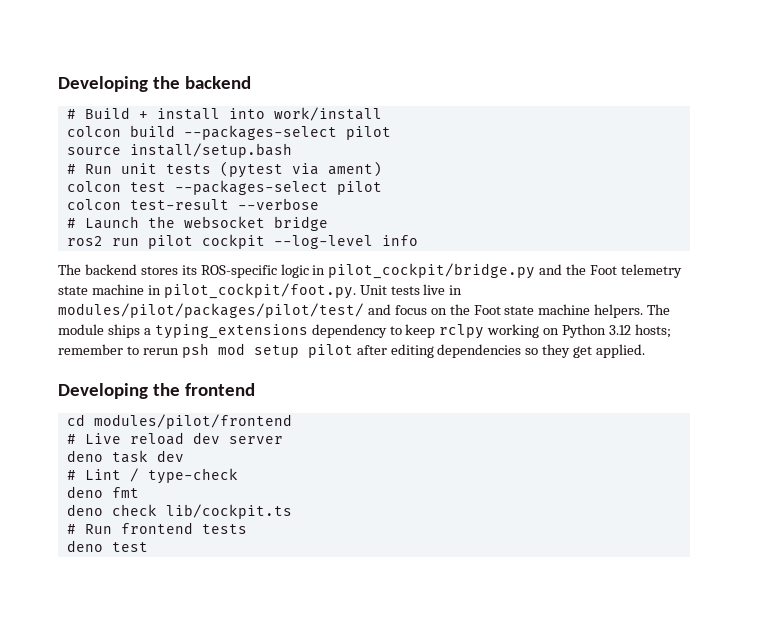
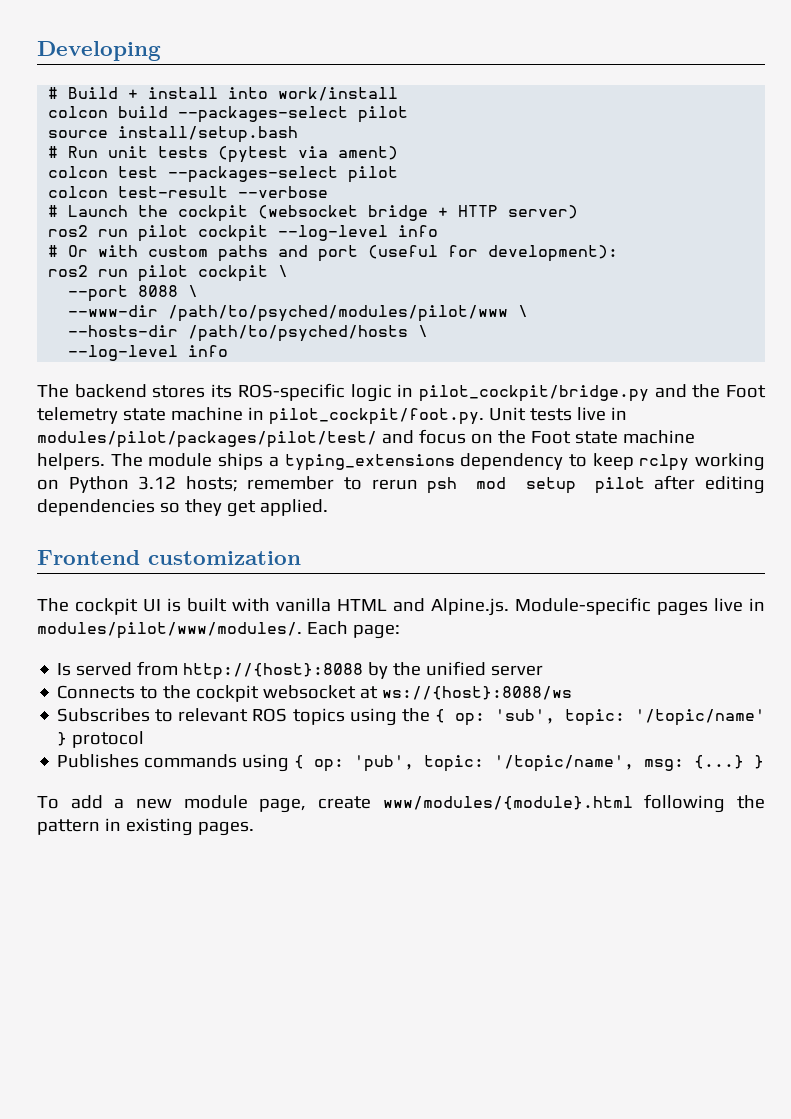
[58,76,252,92] Developing the backend -> [37,41,161,61] Developing
[183,216,265,228] websocket -> [178,205,359,222] cockpit (websocket
(328, 223) none -> [438,205,579,219] + HTTP server)
(418, 240) none -> [48,245,619,262] [48,265,289,282] [68,285,199,302] [68,305,529,322] [68,325,429,342] [68,345,229,361] // # Or with custom paths and port (useful for development): // ros2 run pilot cockpit \ // --port 8088 \ // --www-dir /path/to/psyched/modules/pilot/www \ // --hosts-dir /path/to/psyched/hosts \ // --log-level info
[58,383,256,399] [66,414,292,429] [66,432,283,445] [66,450,184,463] [66,468,238,484] [66,486,139,498] [66,504,292,519] [66,522,247,534] [66,540,148,552] Developing the frontend // cd modules/pilot/frontend // # Live reload dev server // deno task dev // # Lint / type-check // deno fmt // deno check lib/cockpit.ts // # Run frontend tests // deno test -> [37,550,301,565] [37,597,765,616] [37,621,400,639] [57,661,544,680] [57,685,573,702] [57,708,765,726] [57,731,145,748] [57,754,765,772] [37,794,765,813] [37,818,254,836] Frontend customization // The cockpit UI is built with vanilla HTML and Alpine.js. Module-specific pages live in modules/pilot/www/modules/. Each page: // Is served from http://{host}:8088 by the unified server // Connects to the cockpit websocket at ws://{host}:8088/ws // Subscribes to relevant ROS topics using the { op: 'sub', topic: '/topic/name' } protocol // Publishes commands using { op: 'pub', topic: '/topic/name', msg: {...} } // To add a new module page, create www/modules/{module}.html following the pattern in existing pages.

